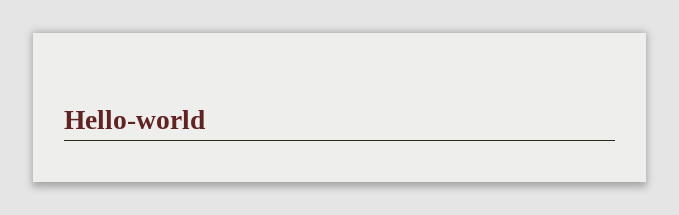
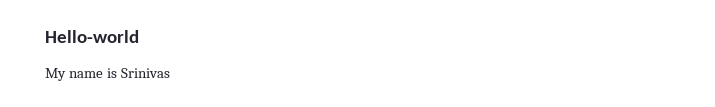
(205, 119) none -> [45,68,170,81] // My name is Srinivas

